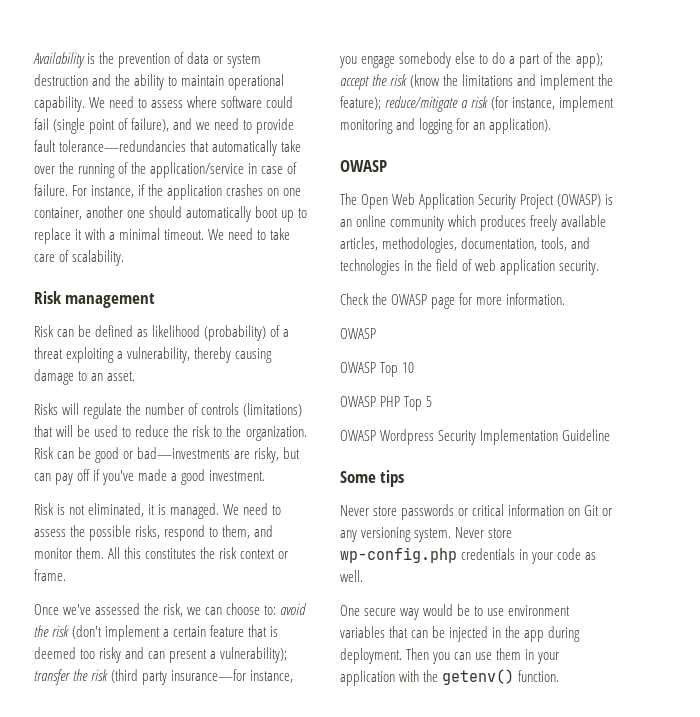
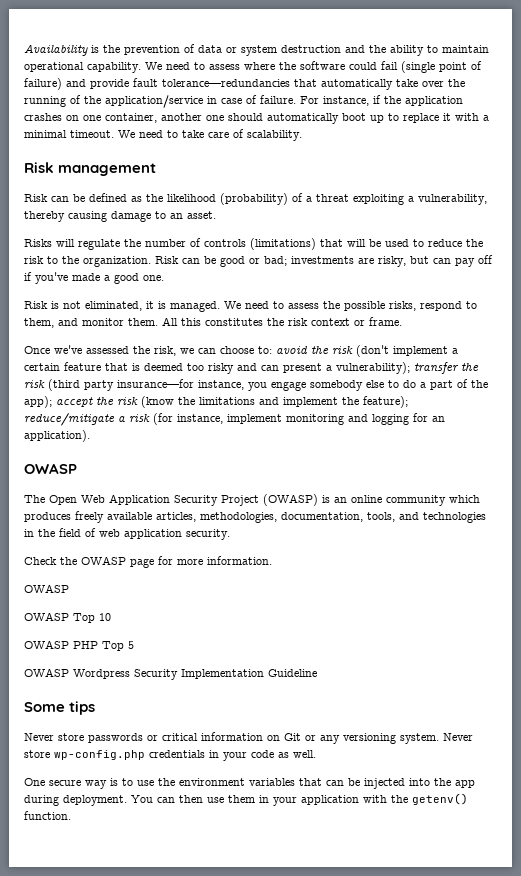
(218, 102) none -> [279,62,296,70] the
[131,118,253,132] failure), and we need to -> [24,78,86,90] failure) and
(149, 333) none -> [146,194,163,202] the
[137,447,231,459] bad—investments -> [264,256,354,266] bad; investments
[209,470,266,481] investment. -> [143,275,164,281] one.
[423,604,471,616] would be -> [110,778,118,786] is
(505, 612) none -> [158,778,175,786] the
[492,627,502,638] in -> [409,778,430,786] into
[406,648,472,664] Then you can -> [131,795,203,803] You can then

